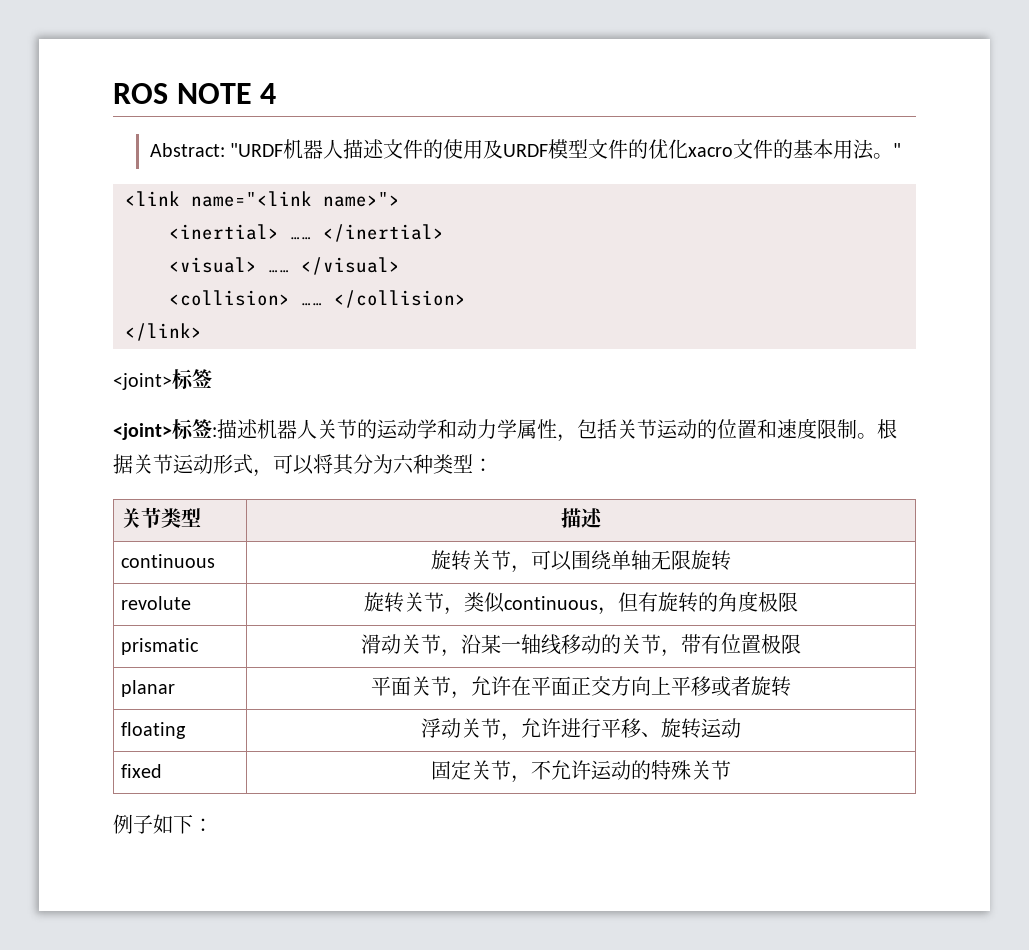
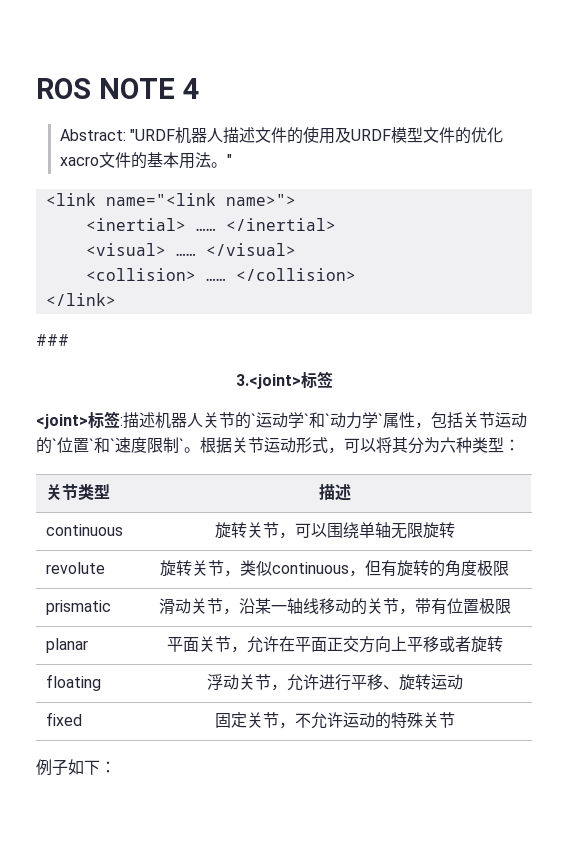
[113,373,172,390] <joint> -> [36,334,69,346] [235,374,301,389] ### // 3.<joint>
[377,419,517,439] 运动学和动力学 -> [251,412,383,429] `运动学`和`动力学`
[717,419,777,439] 位置和 -> [52,437,115,453] `位置`和`
(857, 429) none -> [179,438,184,451] `

